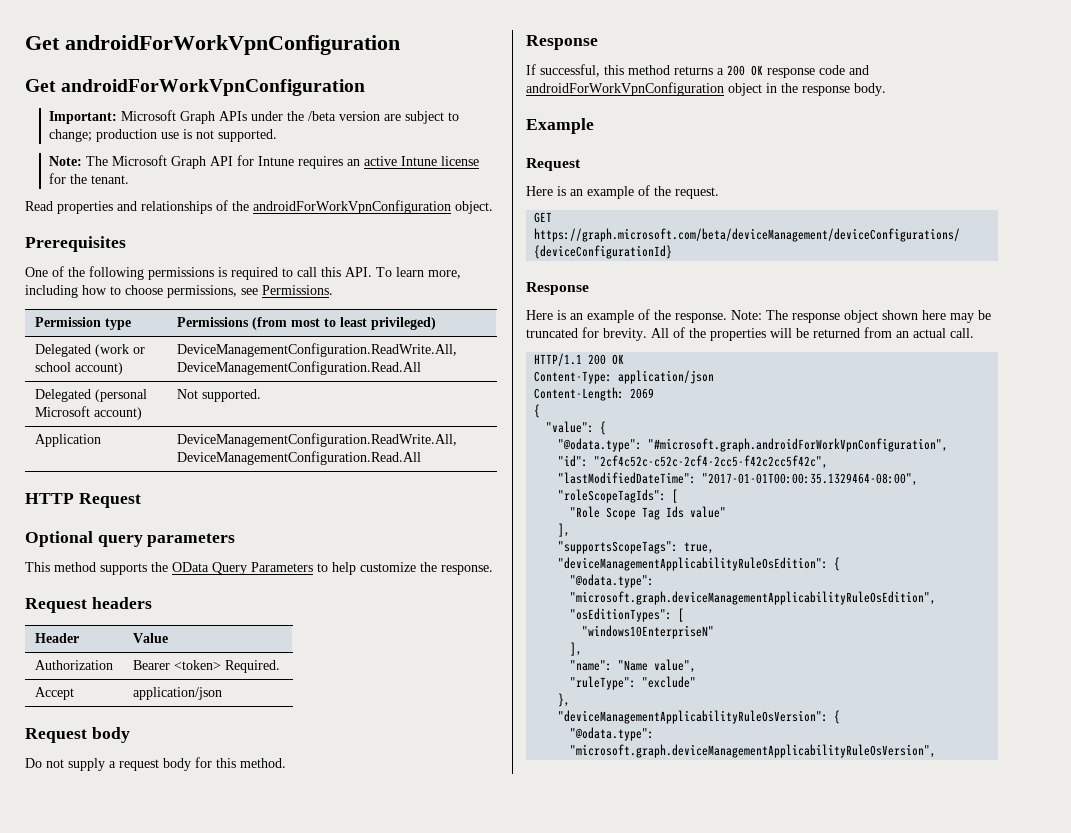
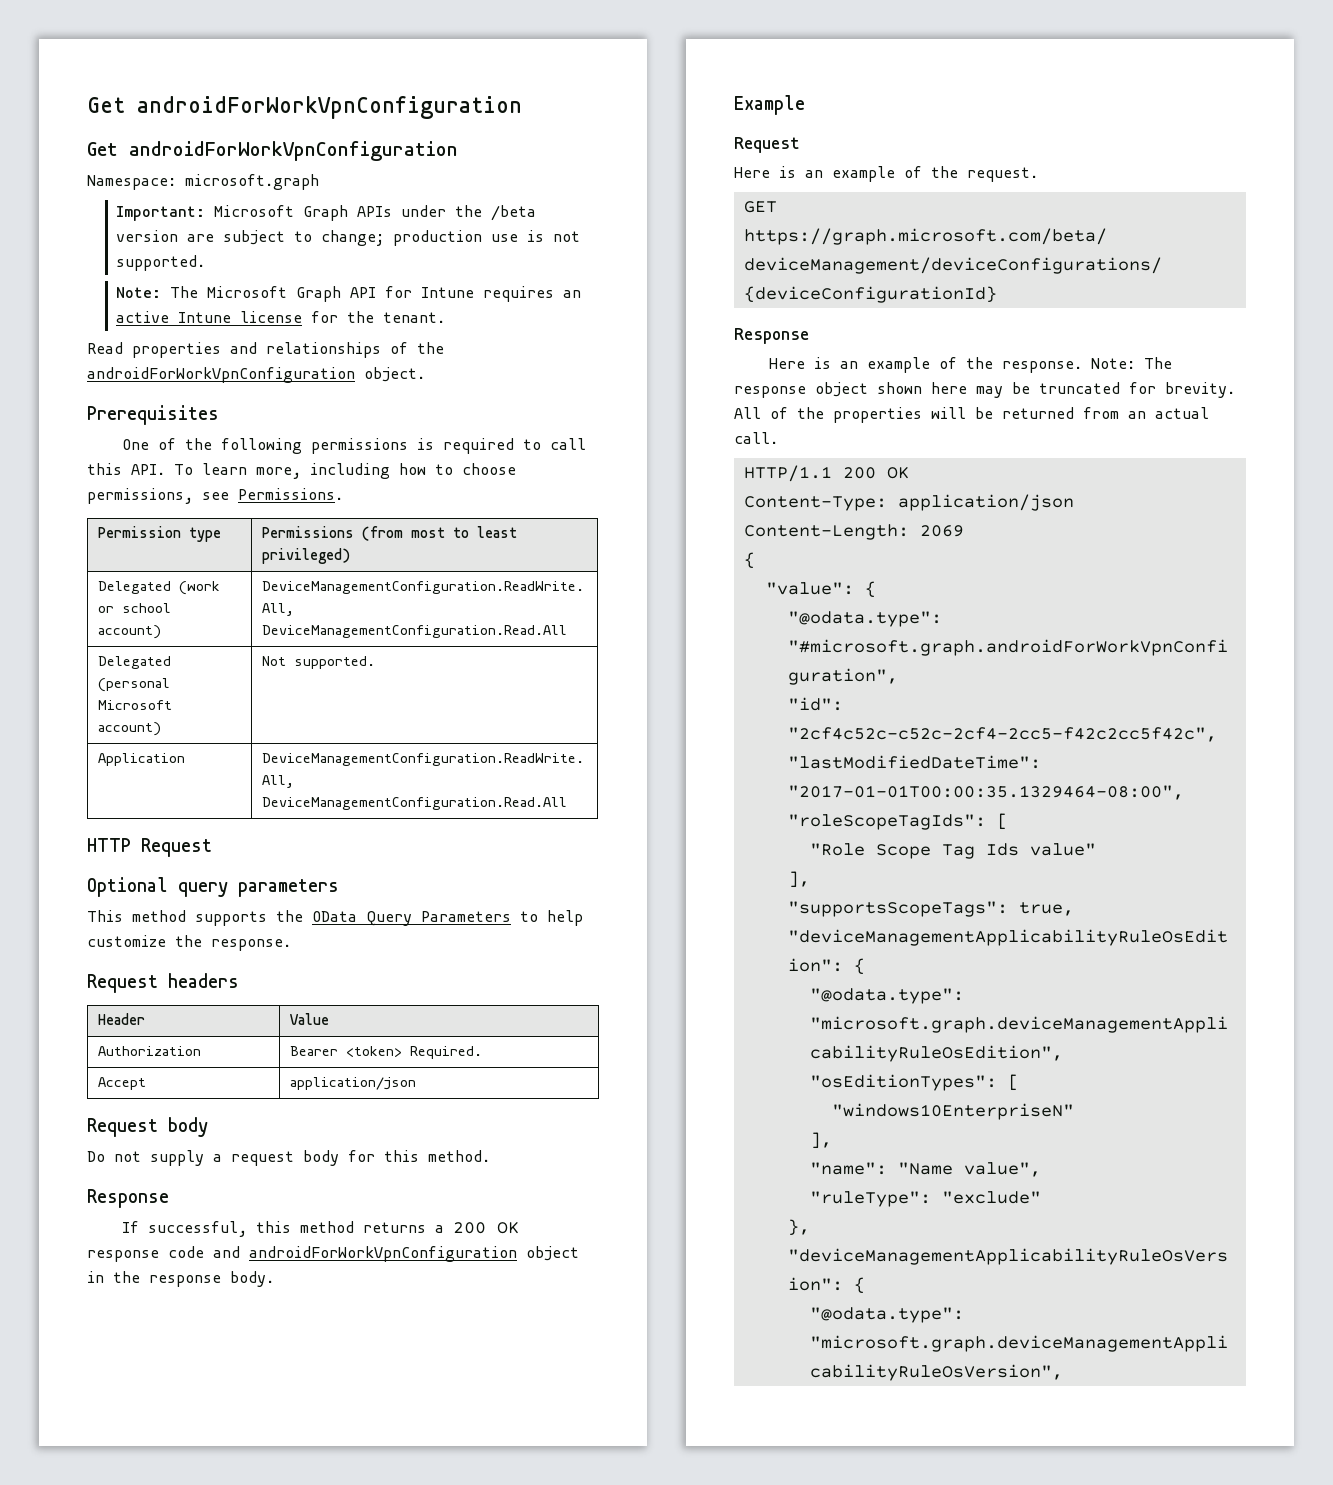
(366, 87) none -> [87,174,319,190] // Namespace: microsoft.graph

